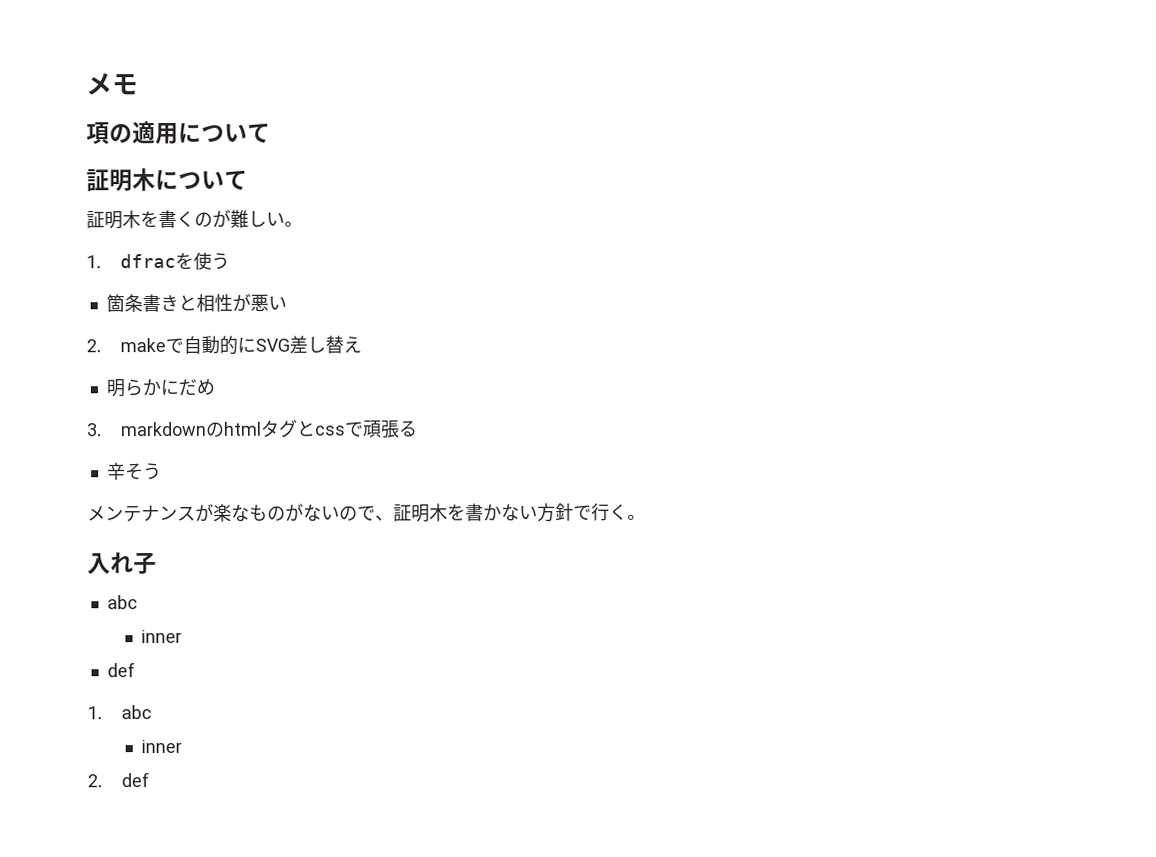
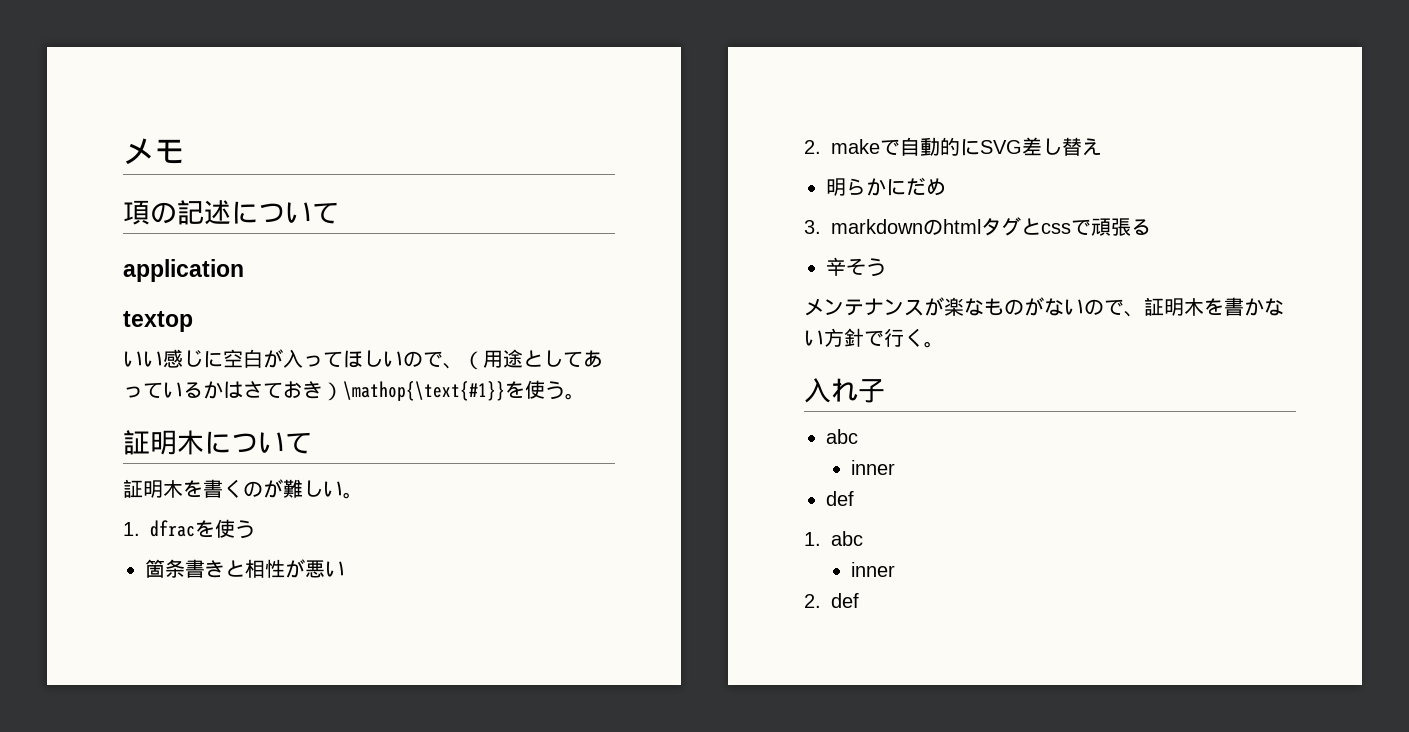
[132,121,271,145] 適用について -> [177,200,339,225] [123,259,244,282] [123,311,193,332] [123,349,603,370] [123,380,585,401] 記述について // application // textop // いい感じに空白が入ってほしいので、（用途としてあっているかはさておき）\mathop{\text{#1}}を使う。

